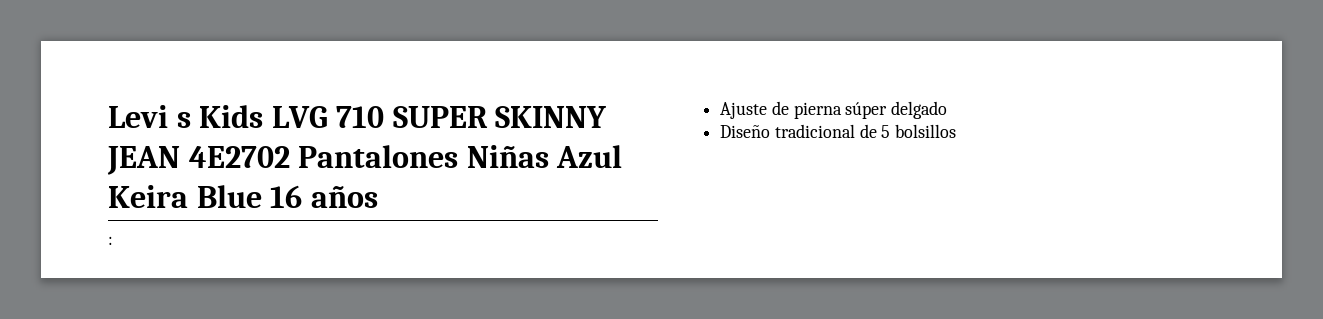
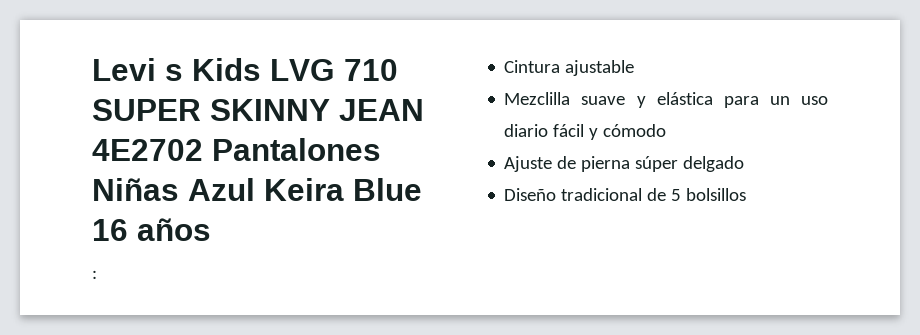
(113, 240) none -> [504,60,635,76] [504,92,828,108] [504,124,667,140] // Cintura ajustable // Mezclilla suave y elástica para un uso diario fácil y cómodo

